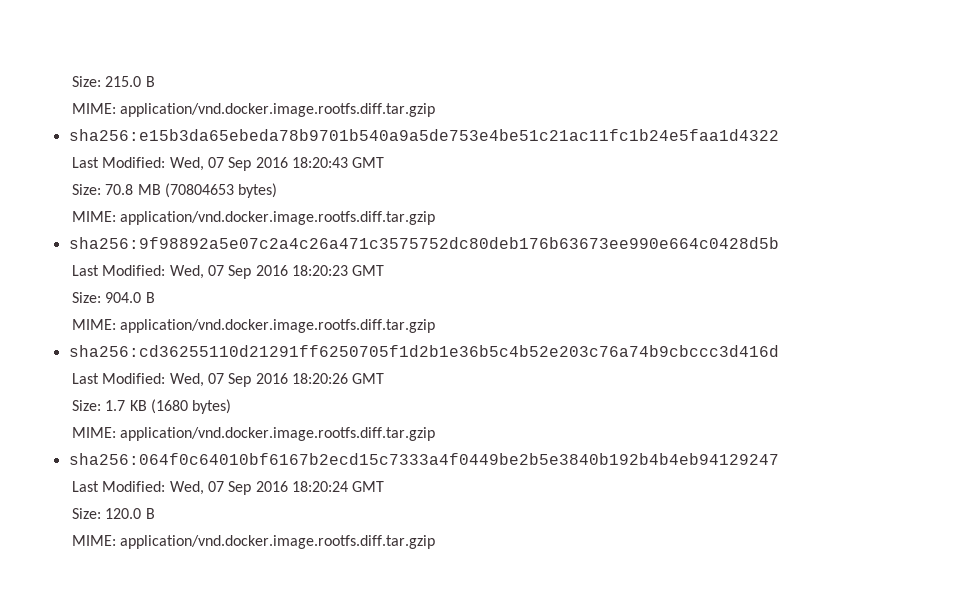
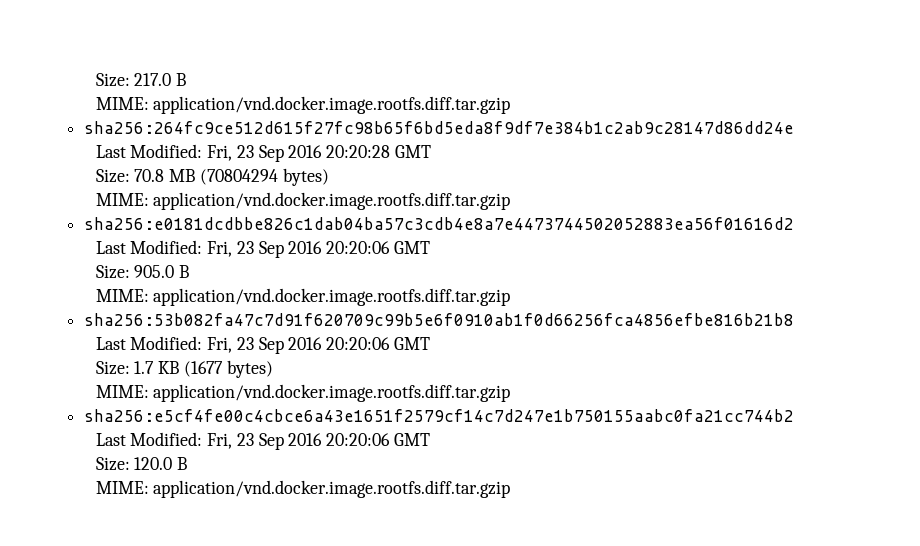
[72,76,155,87] [72,103,436,117] [68,129,779,141] [72,157,349,171] Size: 215.0 B // MIME: application/vnd.docker.image.rootfs.diff.tar.gzip // sha256:e15b3da65ebeda78b9701b540a9a5de753e4be51c21ac11fc1b24e5faa1d4322 // Last Modified: Wed, 07 Sep 2016 18:20:43 -> [95,73,187,87] [95,96,511,114] [83,121,794,134] [95,144,391,162] Size: 217.0 B // MIME: application/vnd.docker.image.rootfs.diff.tar.gzip // sha256:264fc9ce512d615f27fc98b65f6bd5eda8f9df7e384b1c2ab9c28147d86dd24e // Last Modified: Fri, 23 Sep 2016 20:20:28
[165,183,278,198] [72,211,436,225] [68,237,779,249] [72,265,385,279] [72,292,155,303] [72,319,436,333] [68,345,779,357] [72,373,349,387] (70804653 bytes) // MIME: application/vnd.docker.image.rootfs.diff.tar.gzip // sha256:9f98892a5e07c2a4c26a471c3575752dc80deb176b63673ee990e664c0428d5b // Last Modified: Wed, 07 Sep 2016 18:20:23 GMT // Size: 904.0 B // MIME: application/vnd.docker.image.rootfs.diff.tar.gzip // sha256:cd36255110d21291ff6250705f1d2b1e36b5c4b52e203c76a74b9cbccc3d416d // Last Modified: Wed, 07 Sep 2016 18:20:26 -> [199,168,329,186] [95,192,511,210] [83,217,794,230] [95,240,430,258] [95,265,190,279] [95,288,511,306] [83,313,794,326] [95,336,391,354] (70804294 bytes) // MIME: application/vnd.docker.image.rootfs.diff.tar.gzip // sha256:e0181dcdbbe826c1dab04ba57c3cdb4e8a7e4473744502052883ea56f01616d2 // Last Modified: Fri, 23 Sep 2016 20:20:06 GMT // Size: 905.0 B // MIME: application/vnd.docker.image.rootfs.diff.tar.gzip // sha256:53b082fa47c7d91f620709c99b5e6f0910ab1f0d66256fca4856efbe816b21b8 // Last Modified: Fri, 23 Sep 2016 20:20:06
[151,399,232,414] [72,427,436,441] [68,453,779,465] [72,481,349,495] (1680 bytes) // MIME: application/vnd.docker.image.rootfs.diff.tar.gzip // sha256:064f0c64010bf6167b2ecd15c7333a4f0449be2b5e3840b192b4b4eb94129247 // Last Modified: Wed, 07 Sep 2016 18:20:24 -> [183,360,273,378] [95,384,511,402] [83,409,794,422] [95,432,391,450] (1677 bytes) // MIME: application/vnd.docker.image.rootfs.diff.tar.gzip // sha256:e5cf4fe00c4cbce6a43e1651f2579cf14c7d247e1b750155aabc0fa21cc744b2 // Last Modified: Fri, 23 Sep 2016 20:20:06

